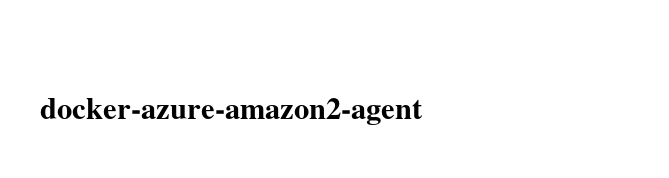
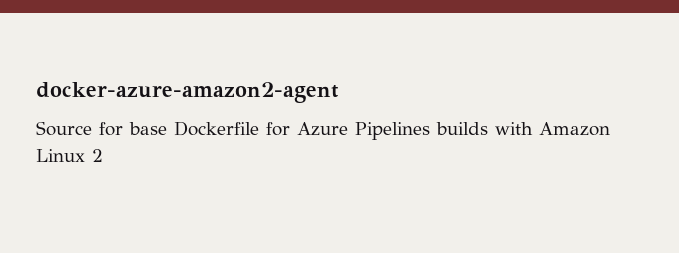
(423, 111) none -> [36,121,610,140] [36,149,103,162] // Source for base Dockerfile for Azure Pipelines builds with Amazon Linux 2

